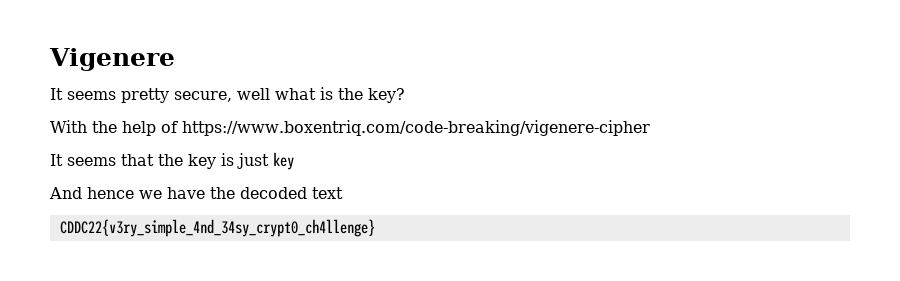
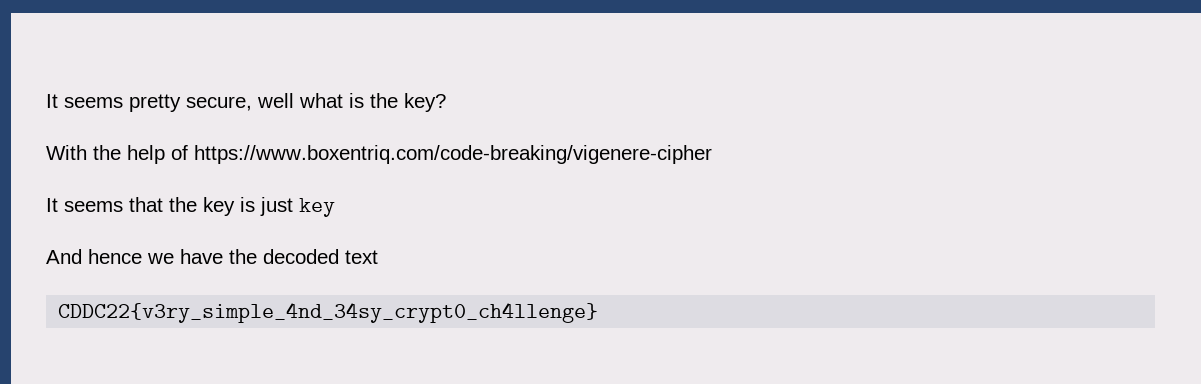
[49,48,175,71] Vigenere // -> (46, 101) none

